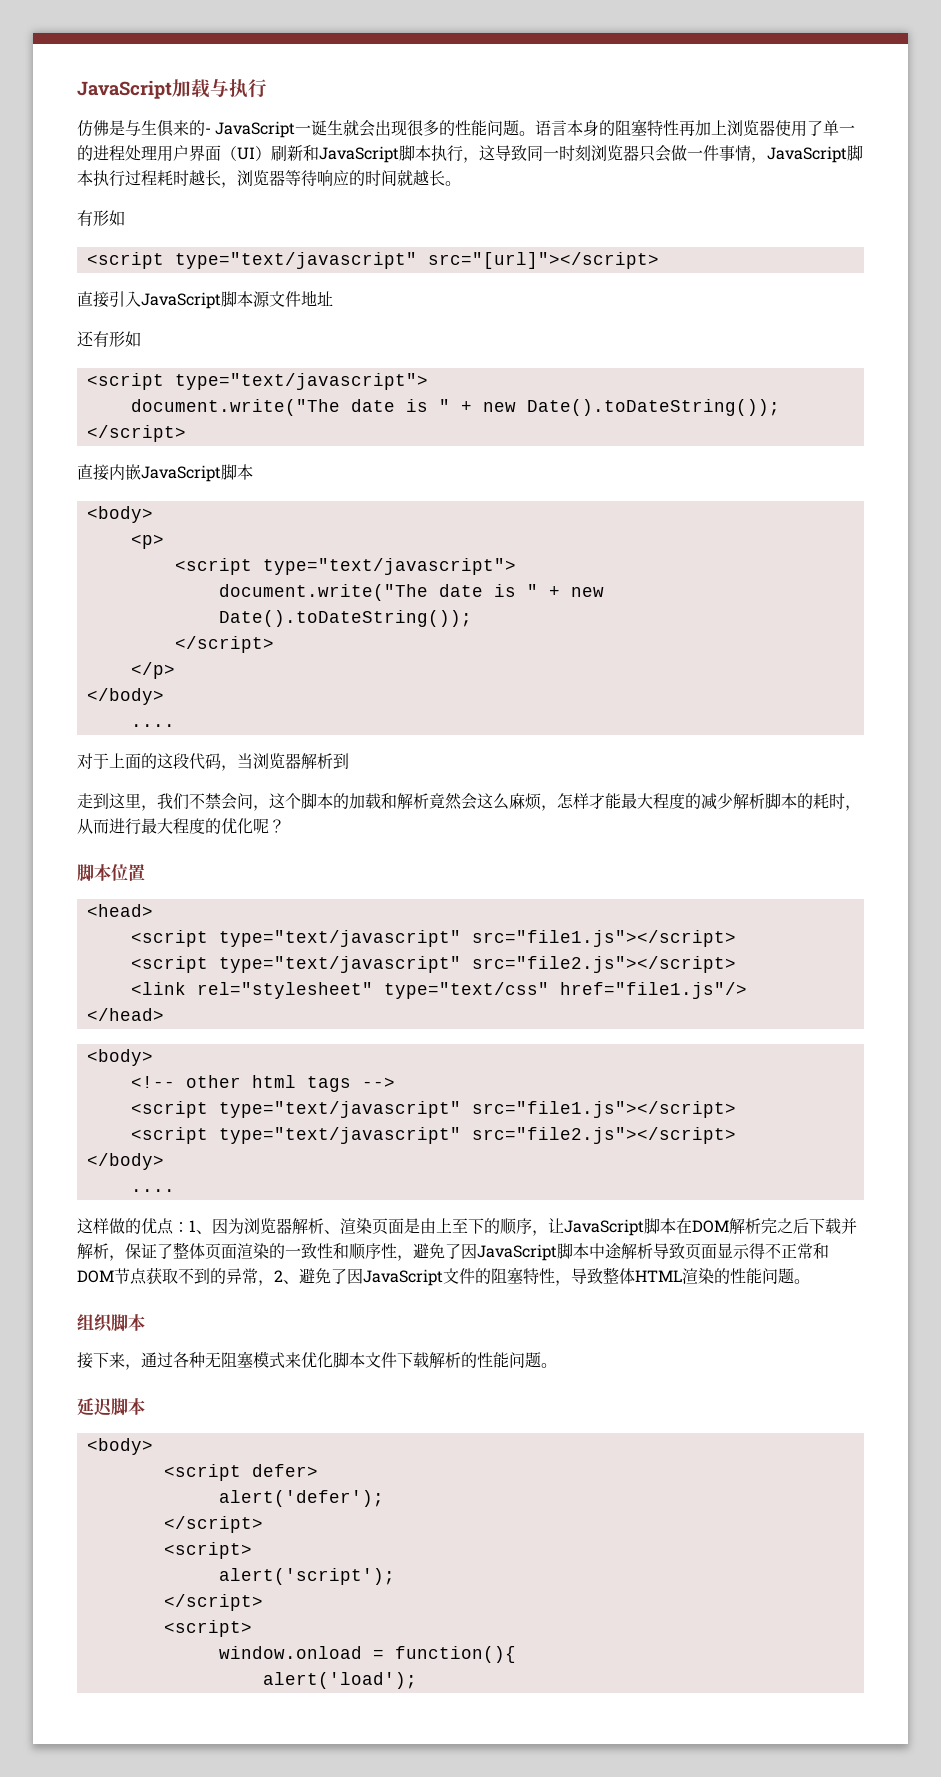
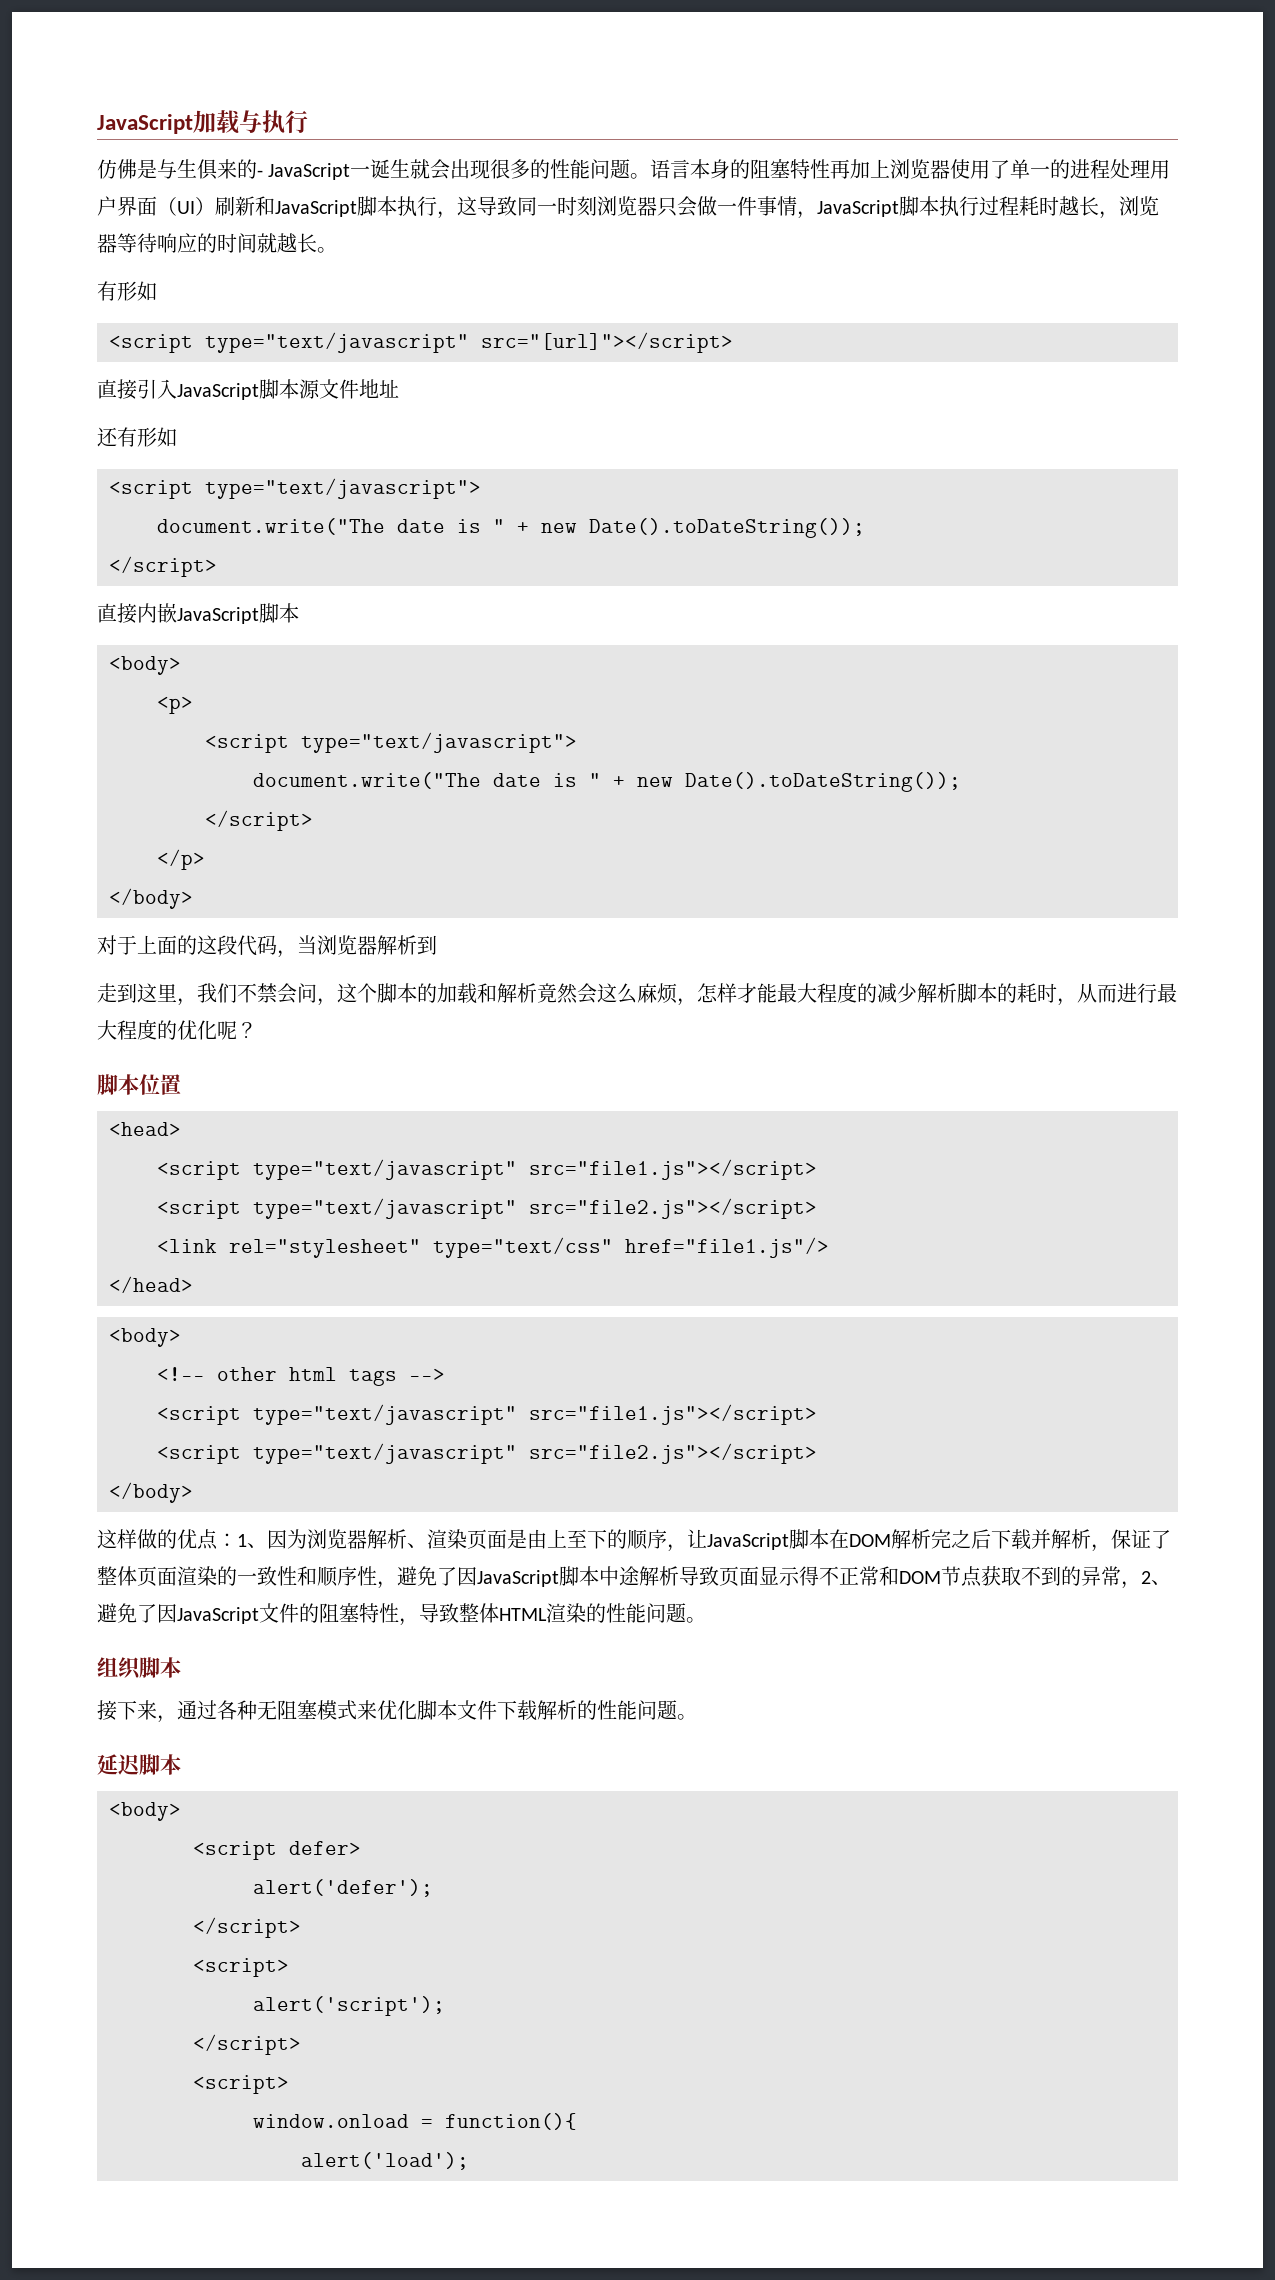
[130,724,175,727] // .... -> (193, 898) none
[130,1189,175,1192] // .... -> (193, 1492) none

